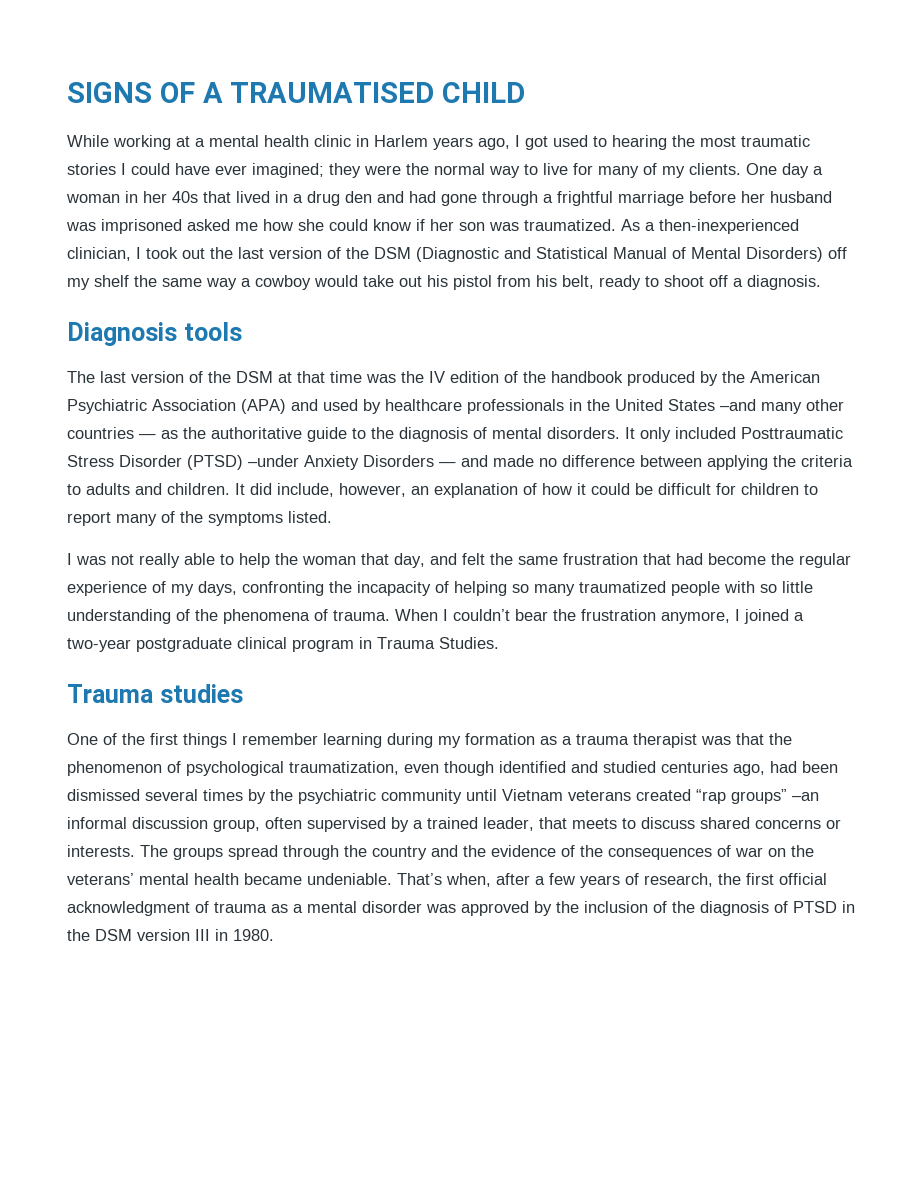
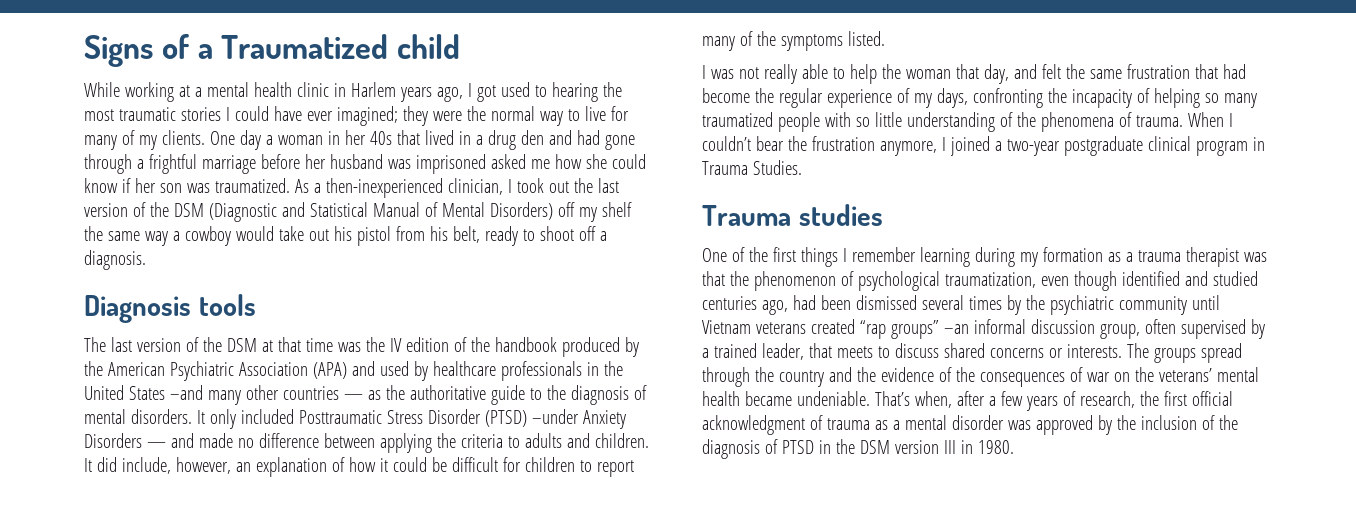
[67,82,526,103] SIGNS OF A TRAUMATISED CHILD -> [84,34,461,67] Signs of a Traumatized child

